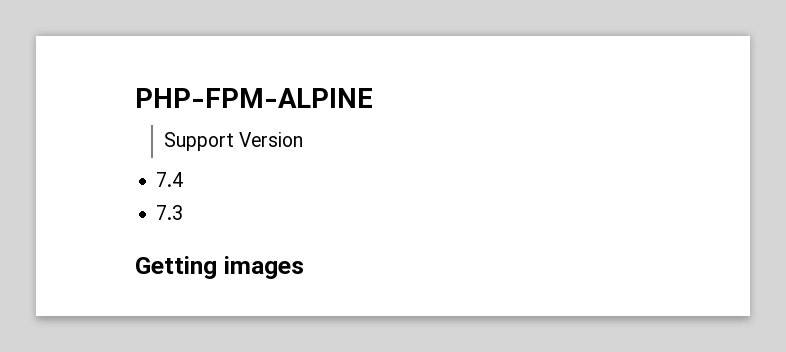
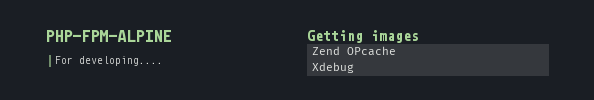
[164,132,304,151] [156,172,184,187] [156,205,184,220] Support Version // 7.4 // 7.3 -> [54,56,163,66] For developing....
(304, 267) none -> [312,46,397,56] [312,62,355,73] // Zend OPcache // Xdebug

